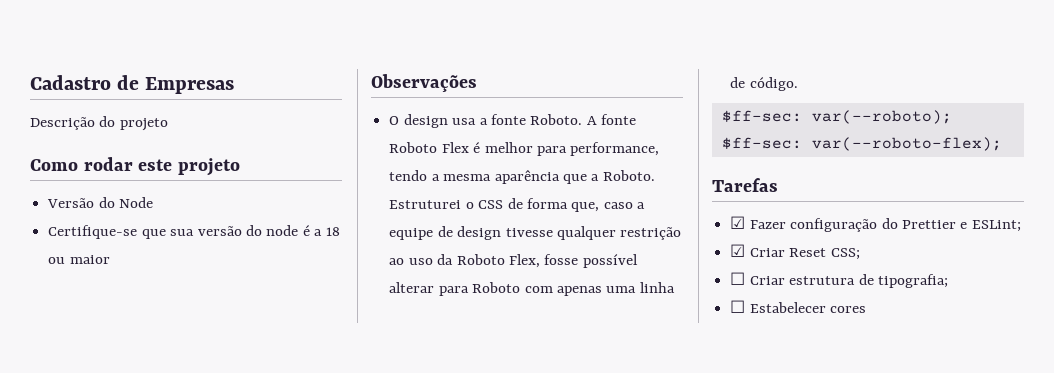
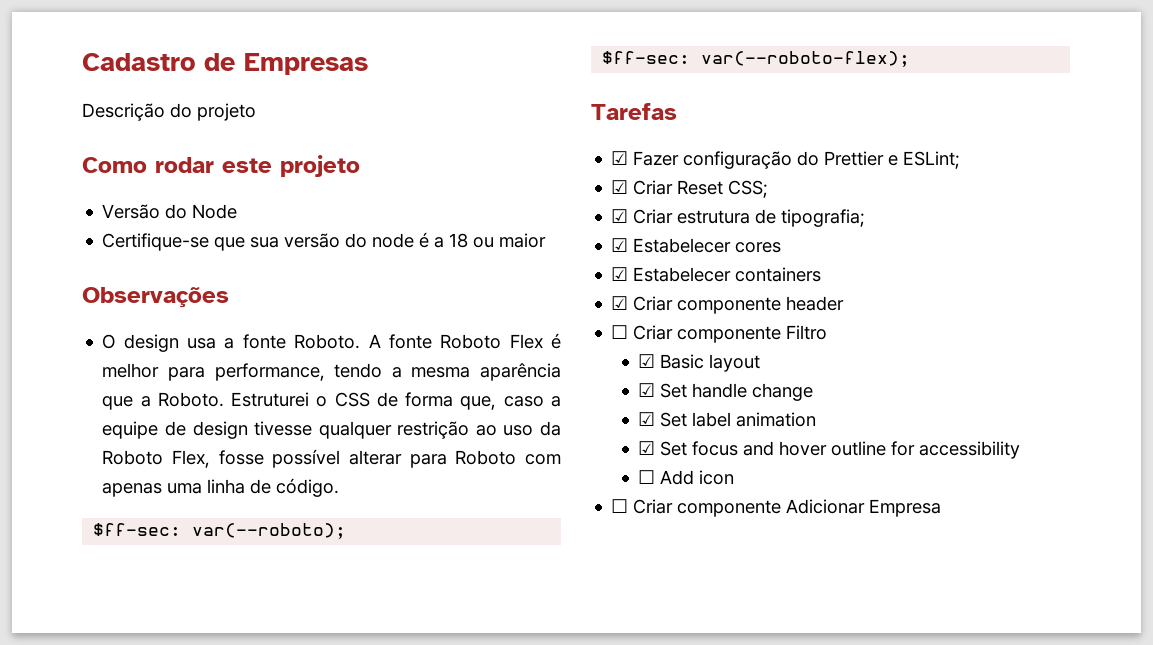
[730,272,746,285] ☐ -> [611,209,629,223] ☑
[730,300,746,313] ☐ -> [611,238,629,252] ☑
(867, 309) none -> [611,267,822,282] [611,296,845,314] [611,325,828,343] [638,354,761,372] [638,383,814,401] [638,412,817,427] [638,441,1021,459] [638,470,735,485] [611,499,942,517] // ☑ Estabelecer containers // ☑ Criar componente header // ☐ Criar componente Filtro // ☑ Basic layout // ☑ Set handle change // ☑ Set label animation // ☑ Set focus and hover outline for accessibility // ☐ Add icon // ☐ Criar componente Adicionar Empresa

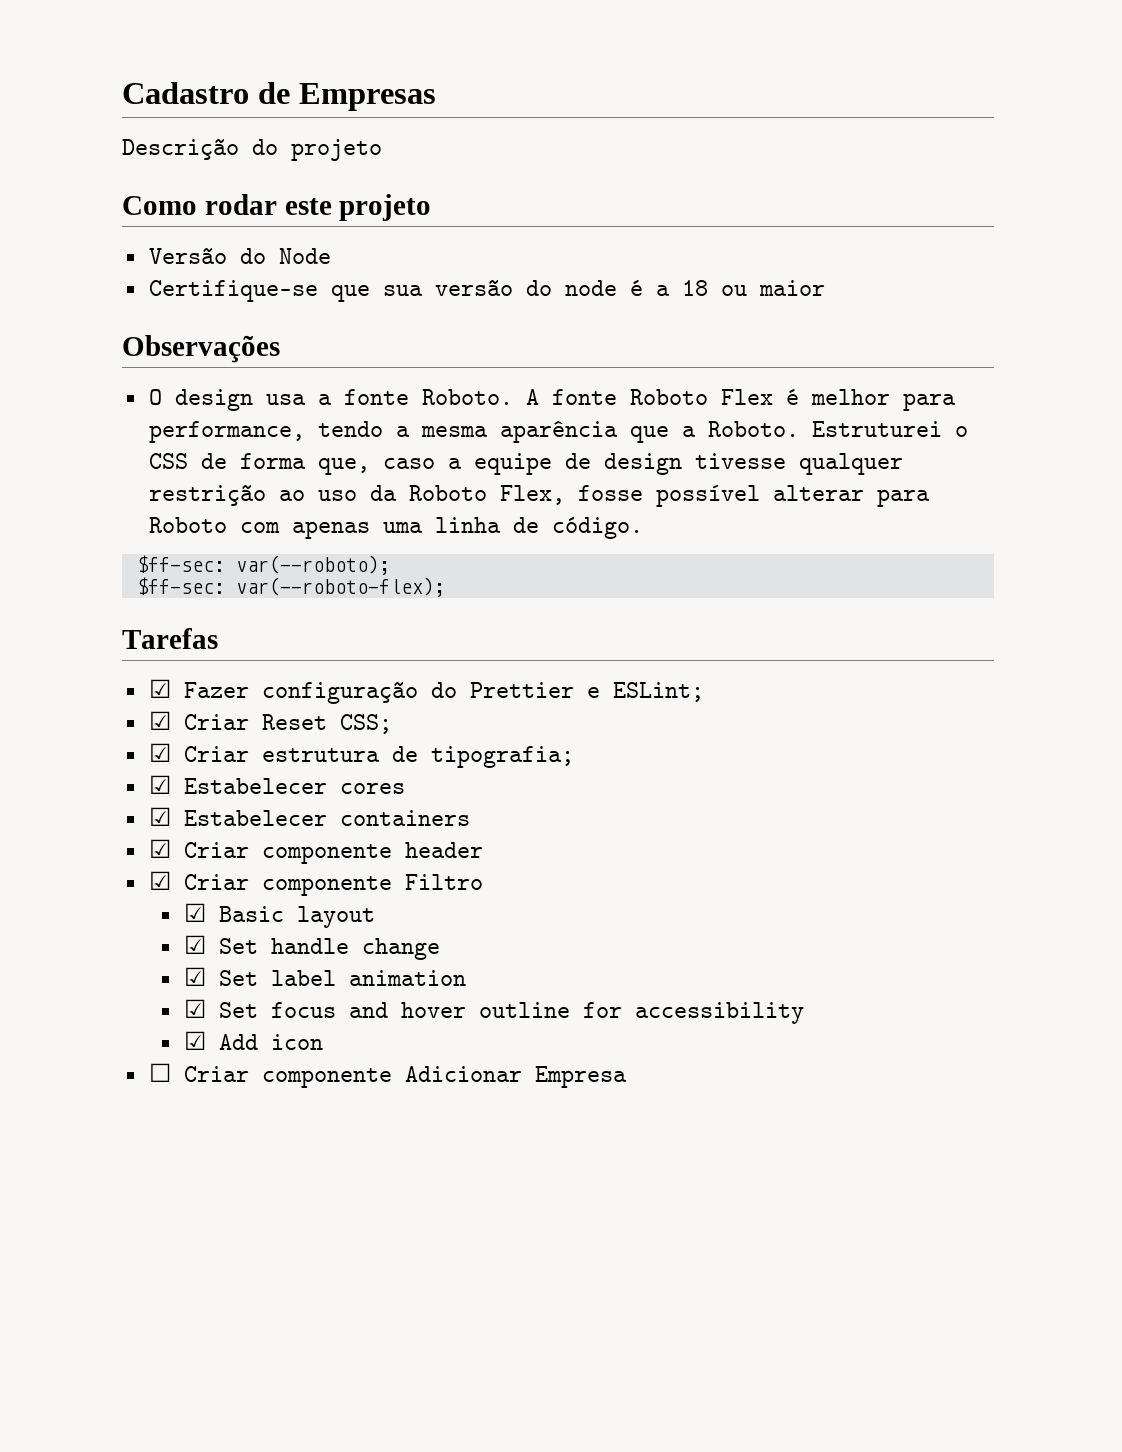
[611,325,629,339] ☐ -> [148,871,171,890] ☑
[638,470,656,484] ☐ -> [184,1031,207,1050] ☑

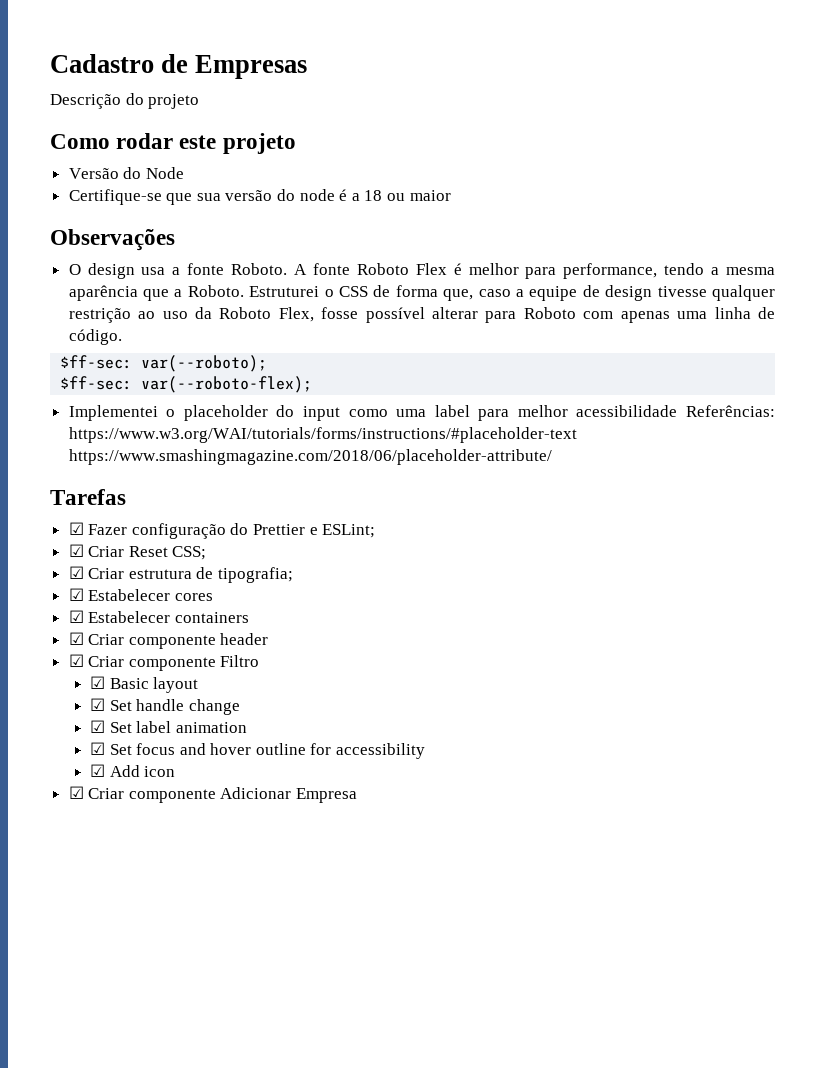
(445, 587) none -> [68,405,775,421] [68,427,577,443] [68,449,552,465] // Implementei o placeholder do input como uma label para melhor acessibilidade Referências: https://www.w3.org/WAI/tutorials/forms/instructions/#placeholder-text https://www.smashingmagazine.com/2018/06/placeholder-attribute/
[148,1063,171,1082] ☐ -> [68,786,84,799] ☑

